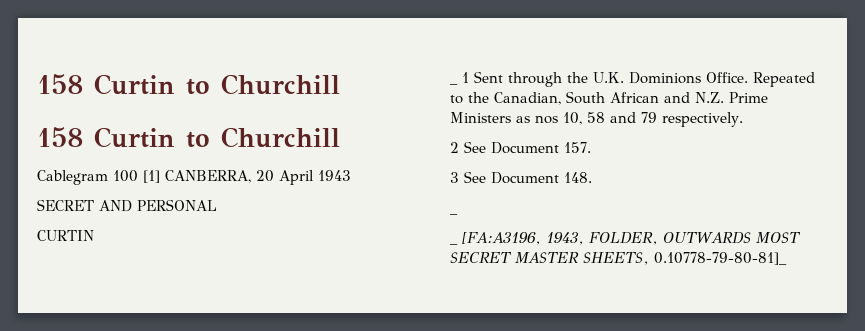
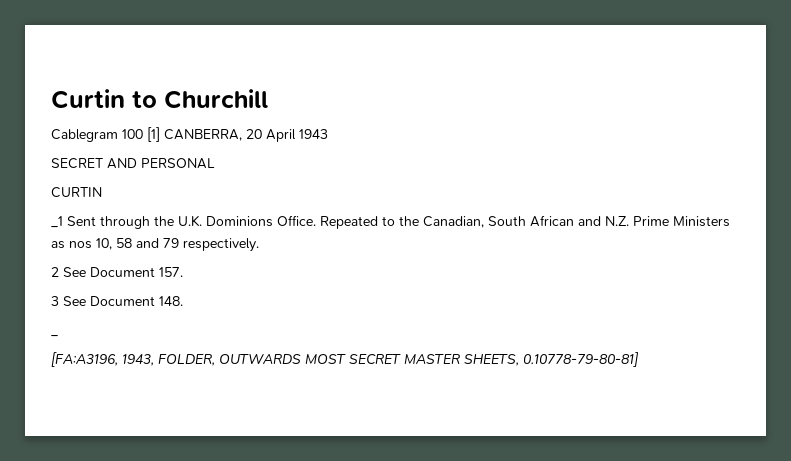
[37,74,340,95] [37,127,83,147] 158 Curtin to Churchill // 158 -> (51, 99) none
[450,83,458,85] [462,72,469,83] _ 1 -> [51,216,63,228] _1
[450,243,458,245] _ -> (58, 336) none
[653,252,787,265] 0.10778-79-80-81]_ -> [523,352,639,367] 0.10778-79-80-81]

